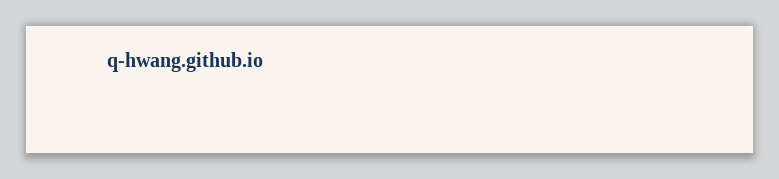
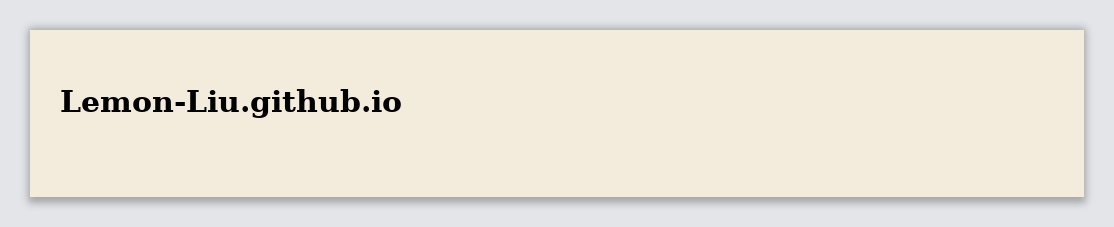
[107,52,263,72] q-hwang.github.io -> [60,89,402,118] Lemon-Liu.github.io

